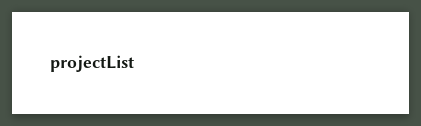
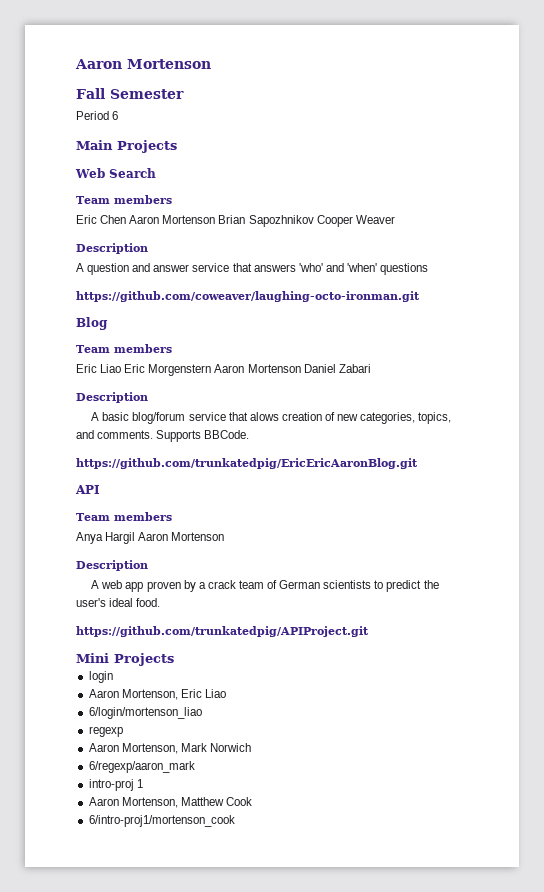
[50,55,134,72] projectList -> [75,59,211,69] [76,88,184,99] [76,111,119,120] [76,140,177,153] [75,168,156,178] [76,195,172,204] [76,215,395,227] [76,243,148,254] [76,263,429,275] [76,291,420,302] [76,317,108,330] [76,344,172,353] [76,364,371,376] [76,392,148,403] [91,412,452,424] [76,430,250,442] [76,458,418,469] [75,485,100,494] [76,512,172,521] [76,532,225,544] [76,560,148,571] [91,580,439,592] [76,598,161,607] [76,626,369,637] [76,653,174,666] [88,671,113,683] [88,689,226,700] [88,707,202,719] [88,726,123,737] [88,743,251,754] [88,761,195,773] [88,779,143,791] [88,797,252,808] [88,815,235,827] Aaron Mortenson // Fall Semester // Period 6 // Main Projects // Web Search // Team members // Eric Chen Aaron Mortenson Brian Sapozhnikov Cooper Weaver // Description // A question and answer service that answers 'who' and 'when' questions // https://github.com/coweaver/laughing-octo-ironman.git // Blog // Team members // Eric Liao Eric Morgenstern Aaron Mortenson Daniel Zabari // Description // A basic blog/forum service that alows creation of new categories, topics, and comments. Supports BBCode. // https://github.com/trunkatedpig/EricEricAaronBlog.git // API // Team members // Anya Hargil Aaron Mortenson // Description // A web app proven by a crack team of German scientists to predict the user's ideal food. // https://github.com/trunkatedpig/APIProject.git // Mini Projects // login // Aaron Mortenson, Eric Liao // 6/login/mortenson_liao // regexp // Aaron Mortenson, Mark Norwich // 6/regexp/aaron_mark // intro-proj 1 // Aaron Mortenson, Matthew Cook // 6/intro-proj1/mortenson_cook

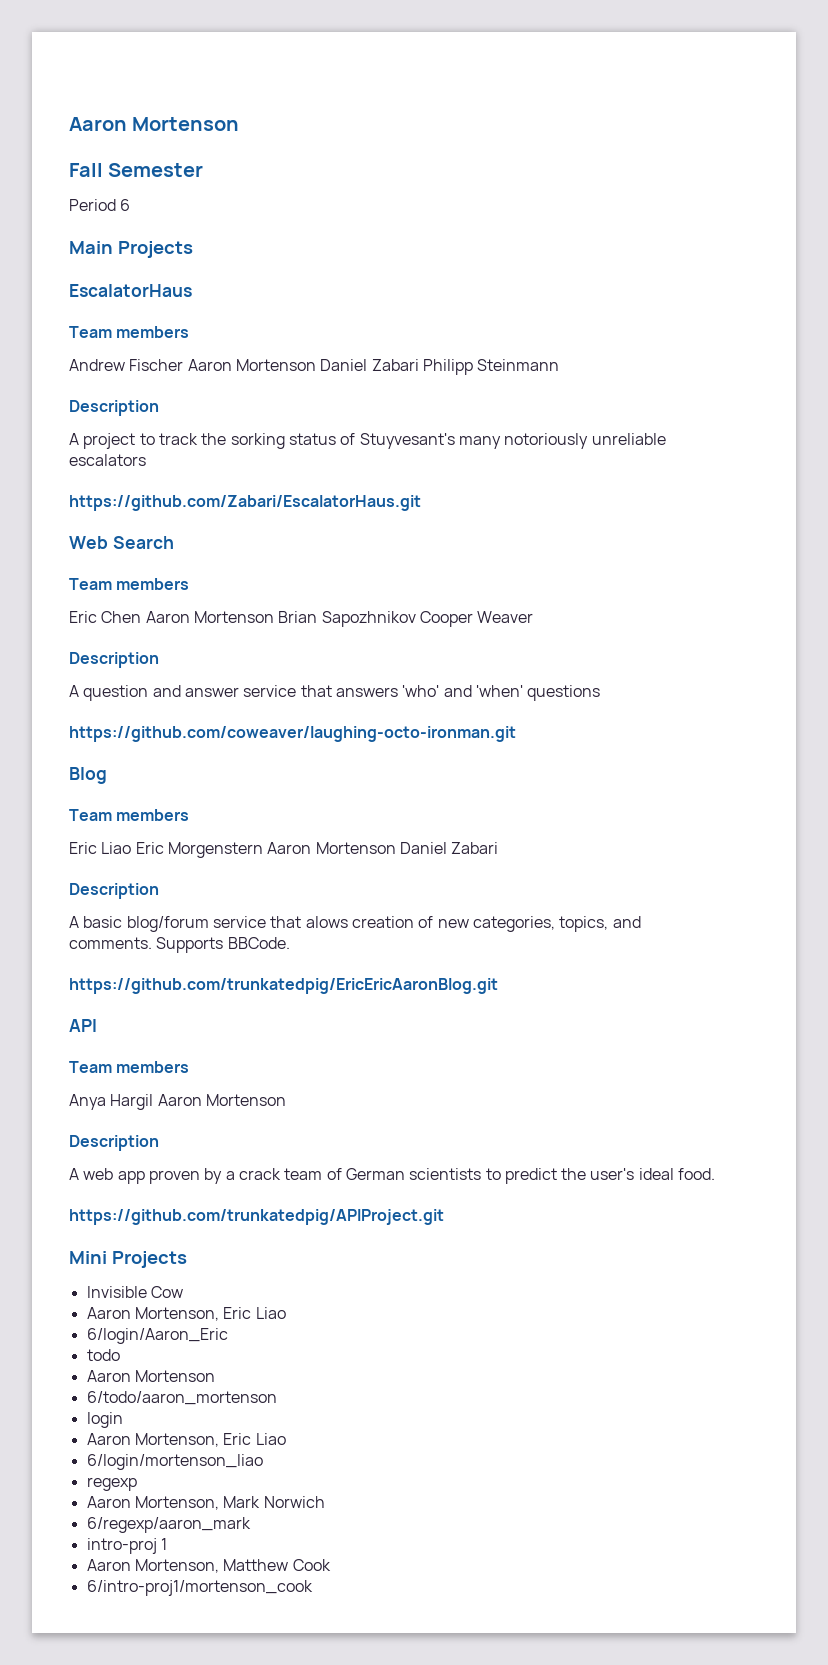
(177, 146) none -> [69,284,192,297] [69,326,190,338] [69,359,560,375] [69,400,159,416] [69,433,666,449] [69,454,146,466] [69,495,421,511] // EscalatorHaus // Team members // Andrew Fischer Aaron Mortenson Daniel Zabari Philipp Steinmann // Description // A project to track the sorking status of Stuyvesant's many notoriously unreliable escalators // https://github.com/Zabari/EscalatorHaus.git
(174, 659) none -> [86,1286,183,1298] [86,1307,286,1321] [86,1328,228,1344] [86,1349,120,1361] [86,1370,215,1382] [86,1391,277,1405] // Invisible Cow // Aaron Mortenson, Eric Liao // 6/login/Aaron_Eric // todo // Aaron Mortenson // 6/todo/aaron_mortenson

